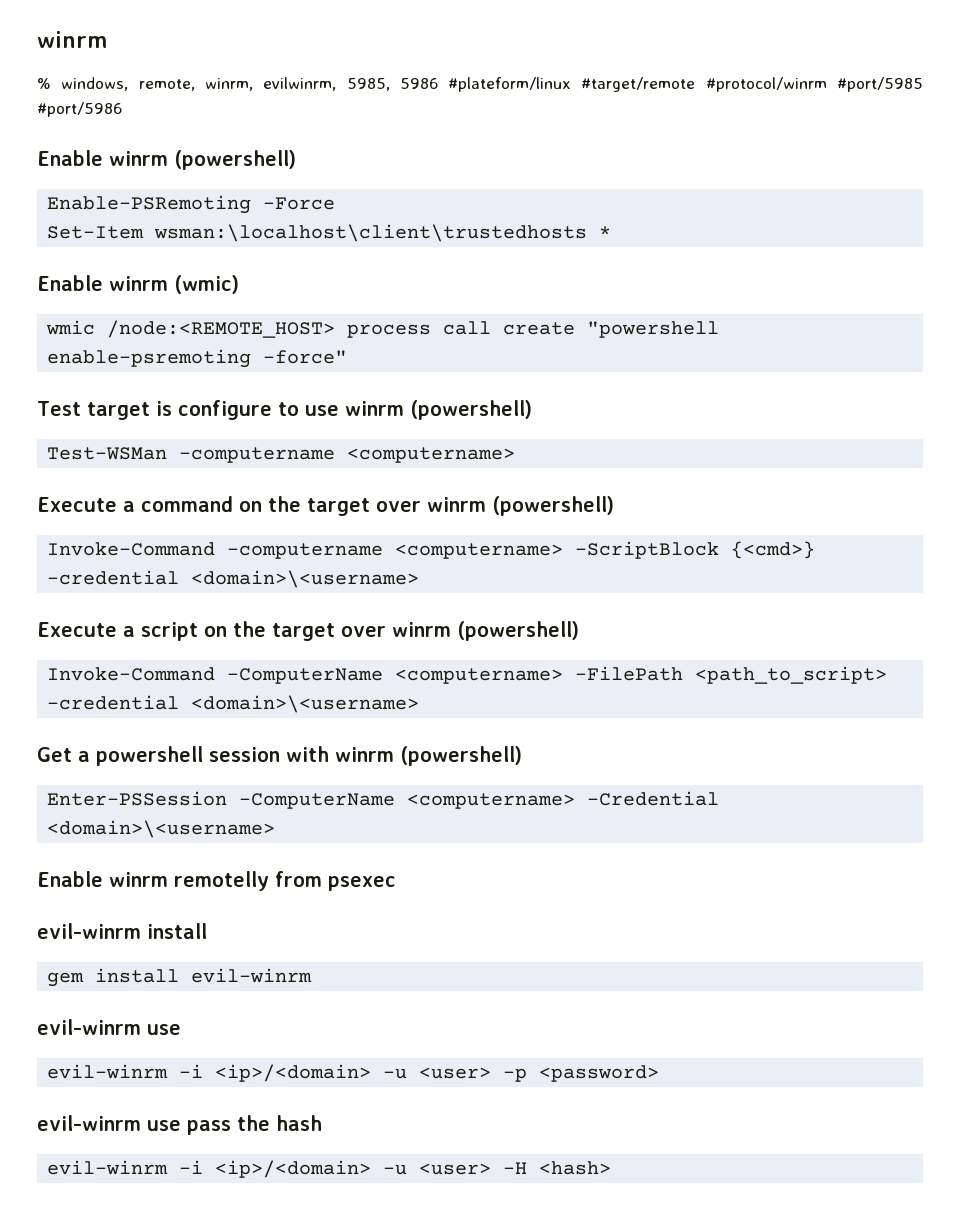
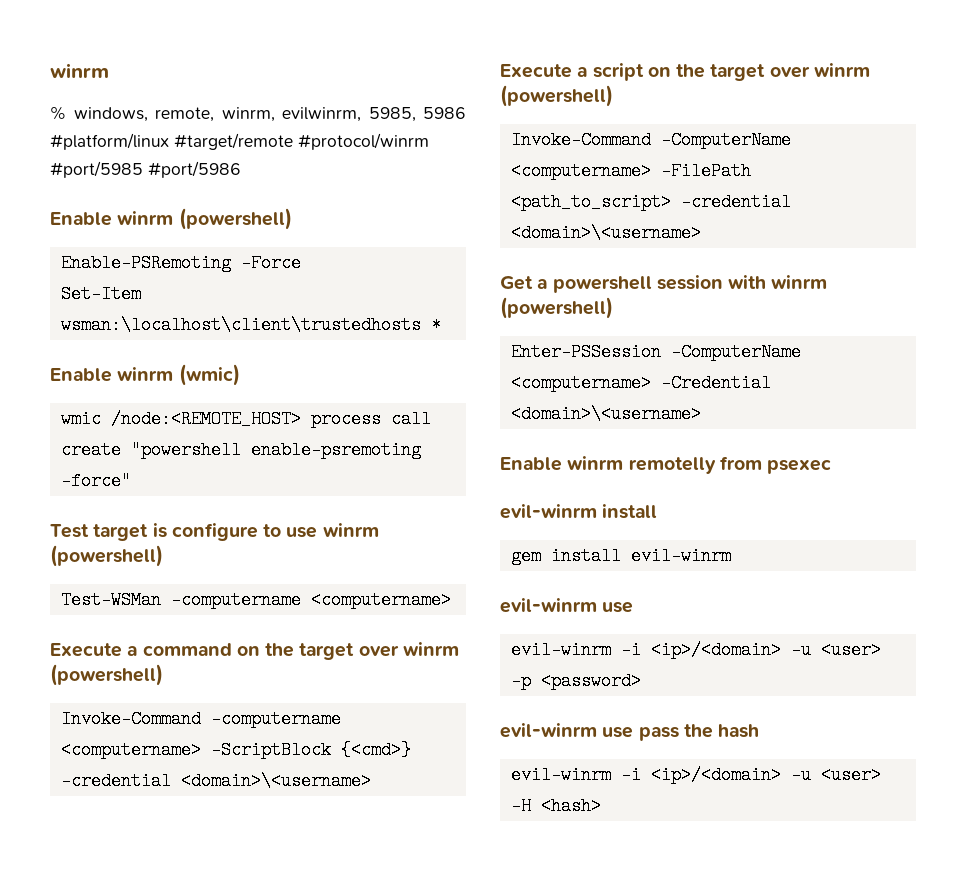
[448,77,572,92] #plateform/linux -> [50,133,169,150] #platform/linux

